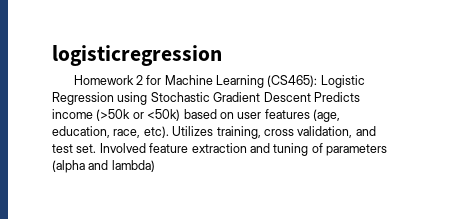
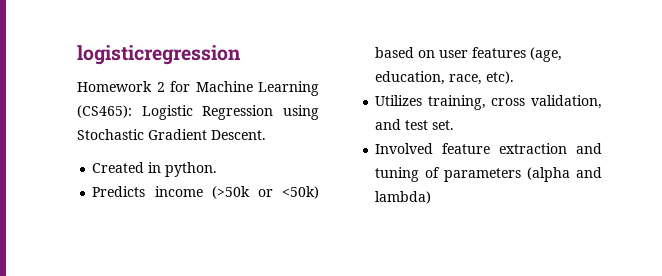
[263,92,311,102] Descent -> [211,130,266,140] [92,162,218,177] Descent. // Created in python. //
(169, 132) none -> (515, 77) //
(97, 148) none -> (455, 125) //

